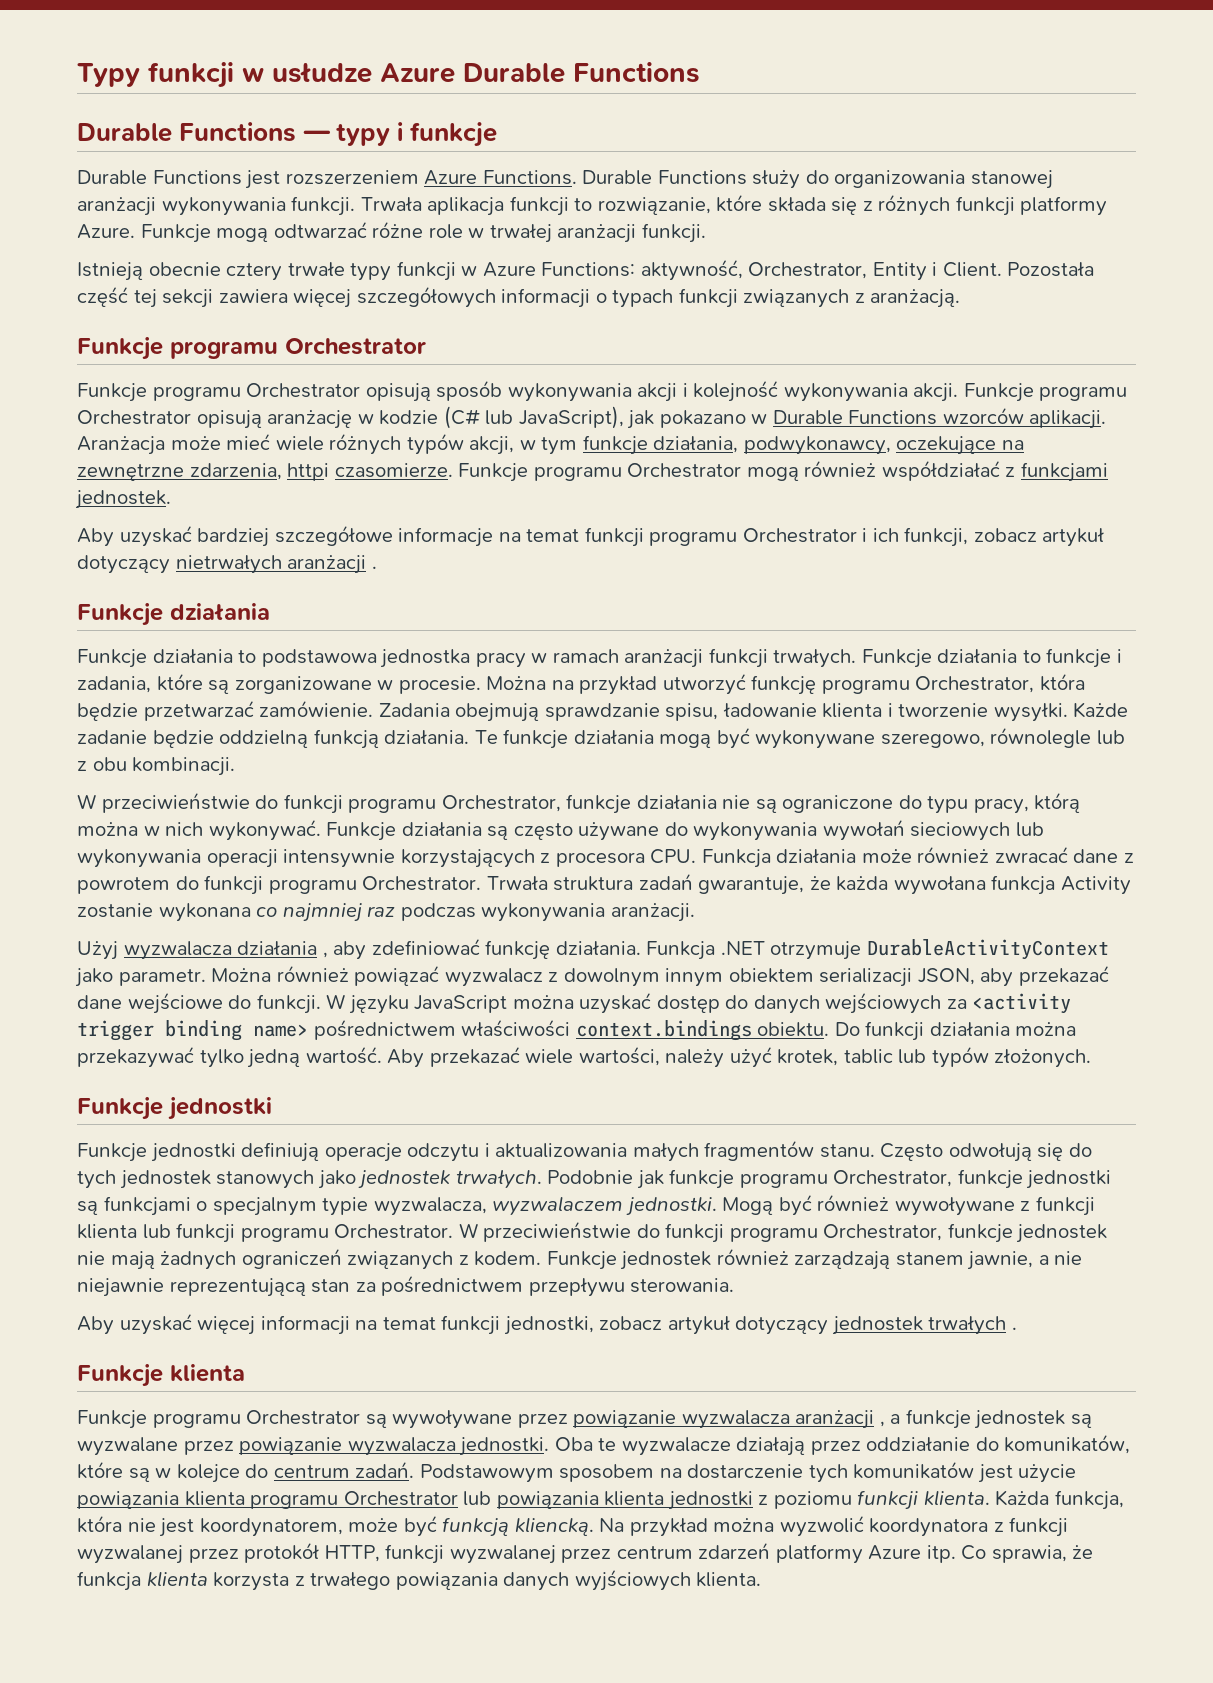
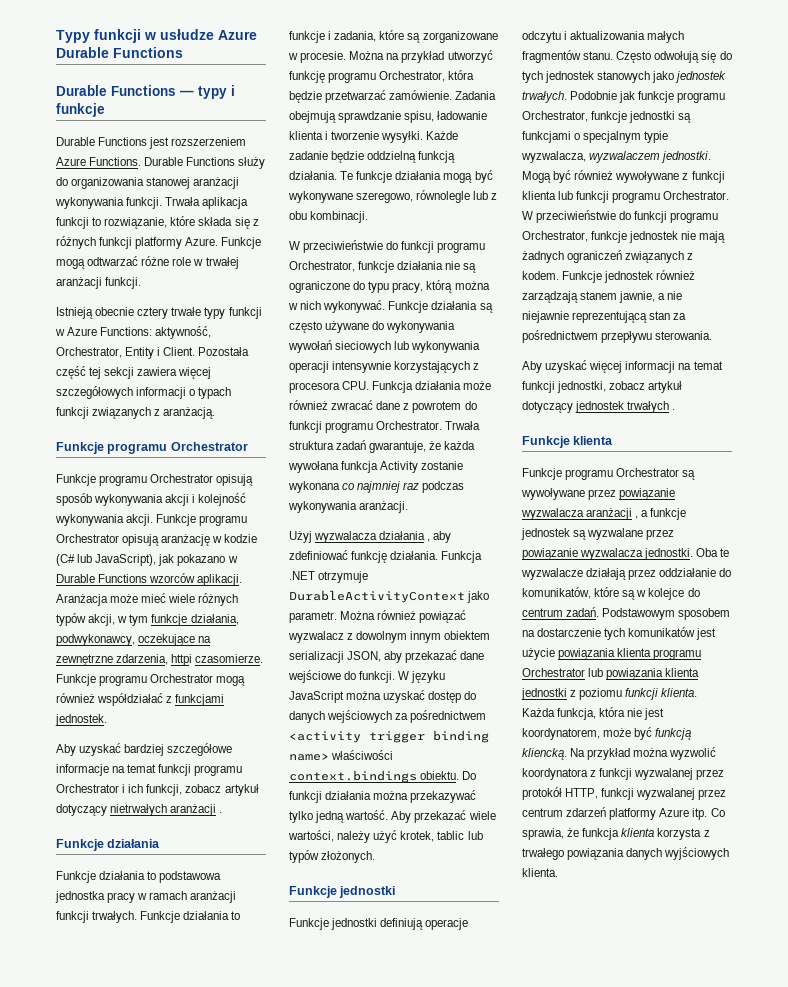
(967, 1004) none -> [410,710,487,723] pośrednictwem
[313,1019,456,1040] pośrednictwem -> (329, 757) none

